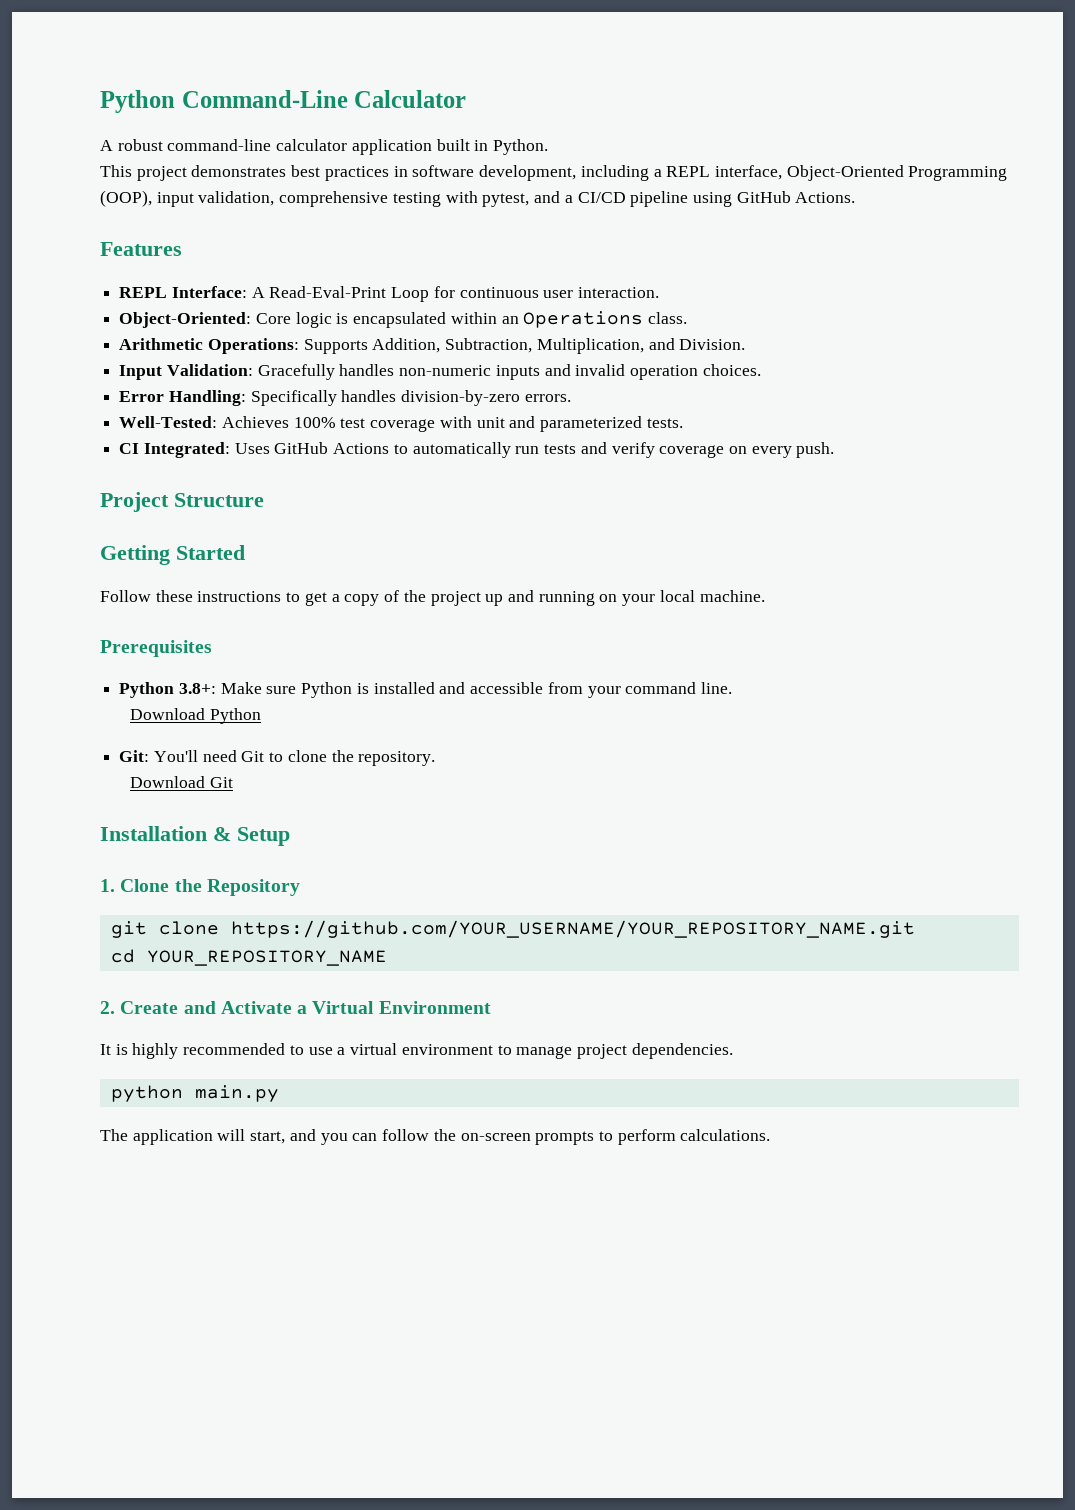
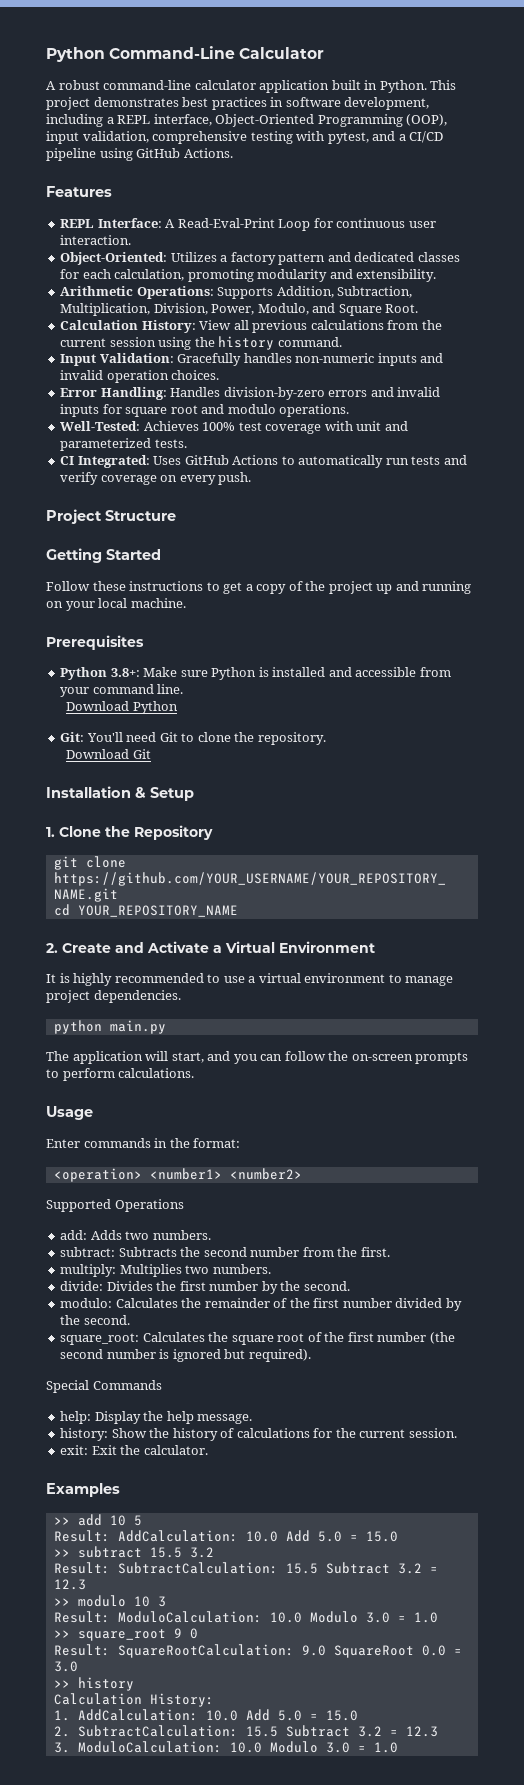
(549, 147) // -> (427, 86) none
[255,311,688,328] Core logic is encapsulated within an Operations class. -> [170,252,460,265] [60,269,437,282] Utilizes a factory pattern and dedicated classes for each calculation, promoting modularity and extensibility.
[648,338,746,350] and Division. -> [153,303,419,316] [60,320,442,333] [60,336,342,350] Division, Power, Modulo, and Square Root. // Calculation History: View all previous calculations from the current session using the history command.
[250,390,571,406] Specifically handles division-by-zero errors. -> [170,387,441,400] [60,404,350,417] Handles division-by-zero errors and invalid inputs for square root and modulo operations.
(771, 1135) none -> [46,1106,93,1120] [46,1138,241,1148] [53,1168,302,1182] [46,1199,184,1212] [60,1230,211,1240] [60,1247,390,1257] [60,1264,271,1277] [60,1281,350,1294] [60,1298,462,1311] [60,1315,130,1325] [60,1332,455,1345] [60,1349,311,1362] [46,1380,162,1393] [60,1411,253,1424] [60,1428,457,1441] [60,1445,208,1455] [46,1483,120,1497] [53,1514,142,1526] [53,1530,398,1542] [53,1546,214,1558] [53,1562,438,1574] [53,1579,86,1590] [53,1595,166,1607] [53,1611,438,1623] [53,1628,198,1641] [53,1644,462,1658] [53,1661,78,1672] [53,1677,134,1691] [53,1693,214,1707] [53,1709,358,1721] [53,1725,438,1737] [53,1741,398,1753] // Usage // Enter commands in the format: // <operation> <number1> <number2> // Supported Operations // add: Adds two numbers. // subtract: Subtracts the second number from the first. // multiply: Multiplies two numbers. // divide: Divides the first number by the second. // modulo: Calculates the remainder of the first number divided by the second. // square_root: Calculates the square root of the first number (the second number is ignored but required). // Special Commands // help: Display the help message. // history: Show the history of calculations for the current session. // exit: Exit the calculator. // Examples // >> add 10 5 // Result: AddCalculation: 10.0 Add 5.0 = 15.0 // >> subtract 15.5 3.2 // Result: SubtractCalculation: 15.5 Subtract 3.2 = 12.3 // >> modulo 10 3 // Result: ModuloCalculation: 10.0 Modulo 3.0 = 1.0 // >> square_root 9 0 // Result: SquareRootCalculation: 9.0 SquareRoot 0.0 = 3.0 // >> history // Calculation History: // 1. AddCalculation: 10.0 Add 5.0 = 15.0 // 2. SubtractCalculation: 15.5 Subtract 3.2 = 12.3 // 3. ModuloCalculation: 10.0 Modulo 3.0 = 1.0

